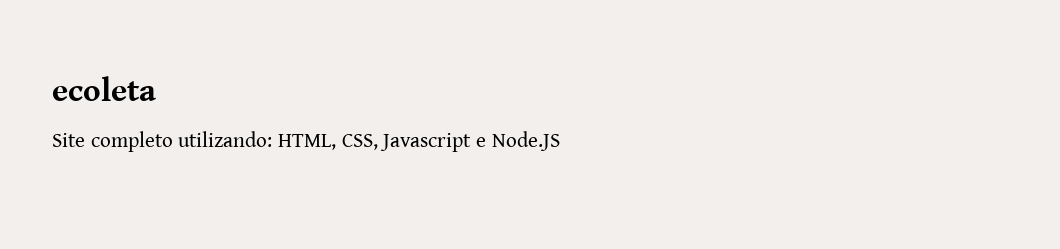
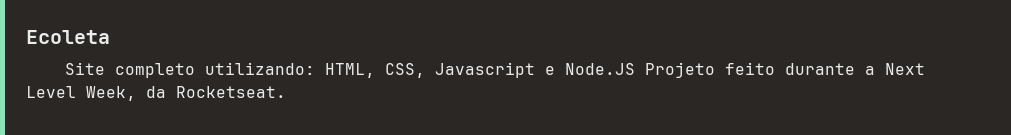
[52,76,156,101] ecoleta -> [26,30,110,44] Ecoleta
(560, 141) none -> [644,62,925,78] [26,86,286,101] Projeto feito durante a Next Level Week, da Rocketseat.

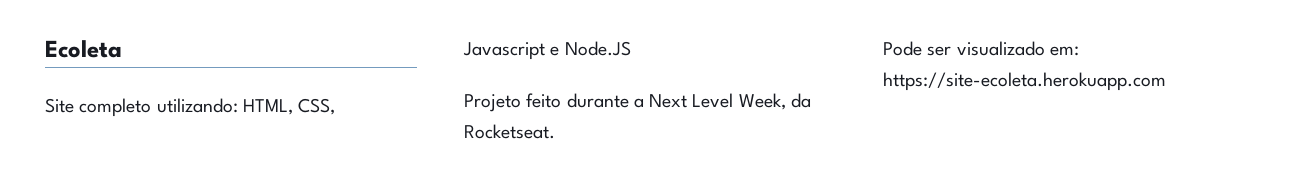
(635, 69) none -> (631, 48) //
(286, 92) none -> [883,41,1079,56] [883,72,1166,91] // Pode ser visualizado em: https://site-ecoleta.herokuapp.com

